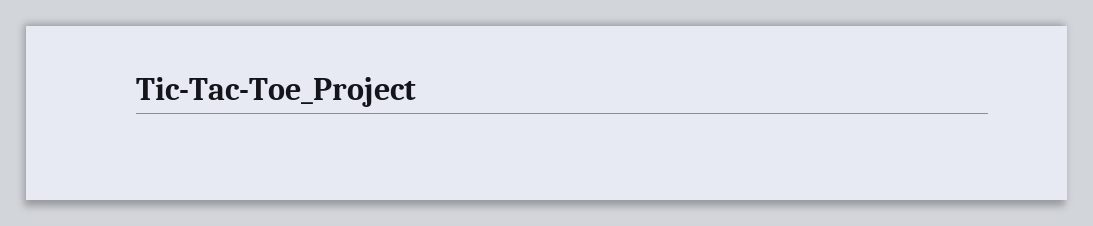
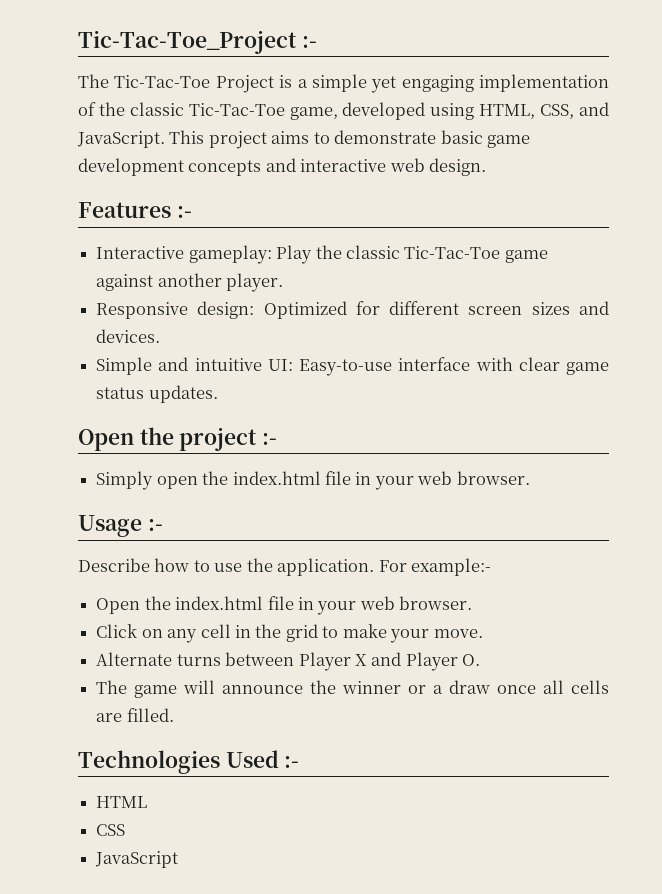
(416, 92) none -> [301,36,317,48] [78,74,609,93] [78,102,610,120] [77,130,531,149] [78,158,487,176] [78,202,192,218] [96,245,548,264] [96,273,284,292] [96,301,610,319] [96,329,161,343] [96,357,609,376] [96,385,218,403] [78,427,278,451] [96,471,530,490] [78,515,163,537] [78,558,492,576] [96,596,473,615] [96,624,483,643] [96,652,481,671] [96,680,610,698] [96,708,174,722] [78,750,300,774] [96,796,148,808] [96,824,126,836] [95,851,179,868] :- // The Tic-Tac-Toe Project is a simple yet engaging implementation of the classic Tic-Tac-Toe game, developed using HTML, CSS, and JavaScript. This project aims to demonstrate basic game development concepts and interactive web design. // Features :- // Interactive gameplay: Play the classic Tic-Tac-Toe game against another player. // Responsive design: Optimized for different screen sizes and devices. // Simple and intuitive UI: Easy-to-use interface with clear game status updates. // Open the project :- // Simply open the index.html file in your web browser. // Usage :- // Describe how to use the application. For example:- // Open the index.html file in your web browser. // Click on any cell in the grid to make your move. // Alternate turns between Player X and Player O. // The game will announce the winner or a draw once all cells are filled. // Technologies Used :- // HTML // CSS // JavaScript

